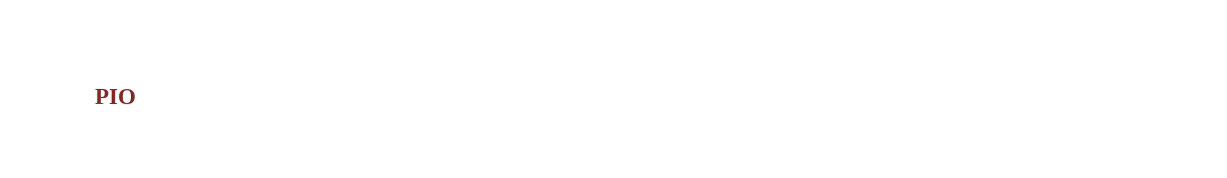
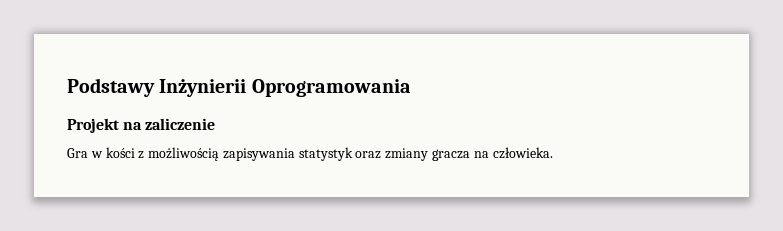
[94,88,136,105] PIO -> [67,78,411,97] [67,118,216,133] [67,147,553,161] Podstawy Inżynierii Oprogramowania // Projekt na zaliczenie // Gra w kości z możliwością zapisywania statystyk oraz zmiany gracza na człowieka.

